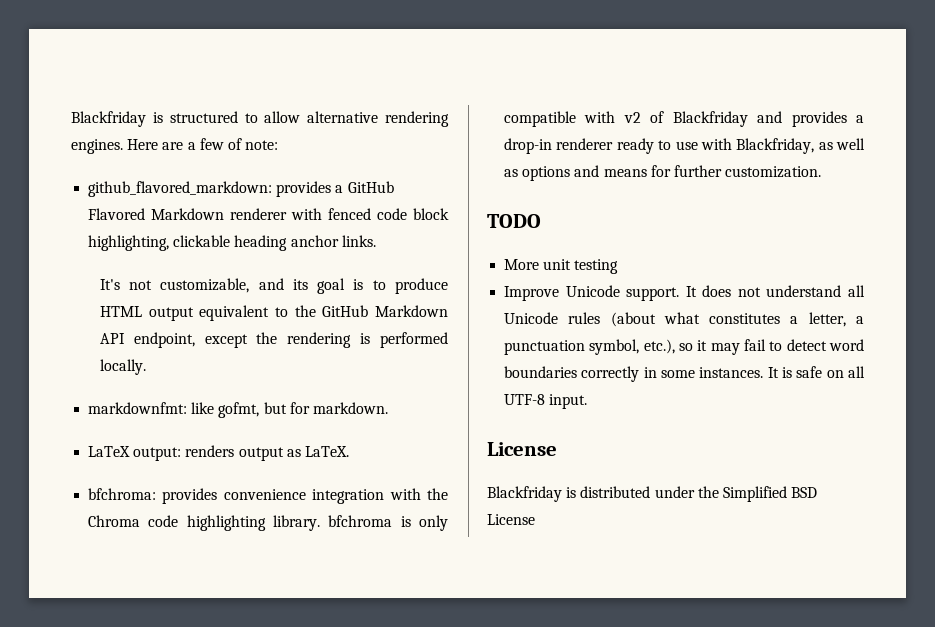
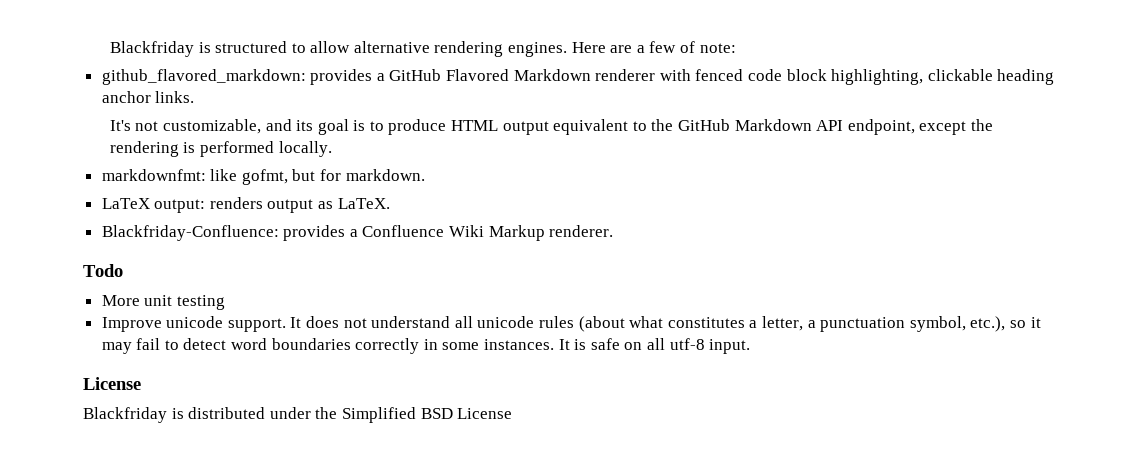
[88,488,448,504] [88,515,448,531] [504,111,864,127] [504,138,865,154] [504,165,822,181] [487,214,541,228] bfchroma: provides convenience integration with the Chroma code highlighting library. bfchroma is only compatible with v2 of Blackfriday and provides a drop-in renderer ready to use with Blackfriday, as well as options and means for further customization. // TODO -> [101,225,614,241] [83,264,123,277] Blackfriday-Confluence: provides a Confluence Wiki Markup renderer. // Todo
[565,285,620,297] Unicode -> [166,316,224,328] unicode
[504,312,559,324] Unicode -> [477,316,535,328] unicode
[504,394,546,405] UTF-8 -> [669,338,705,350] utf-8

